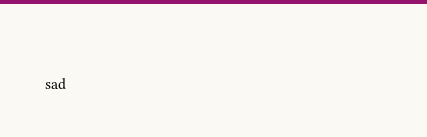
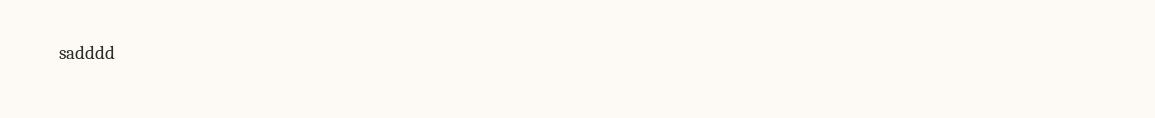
[45,78,66,90] sad -> [59,45,115,59] sadddd

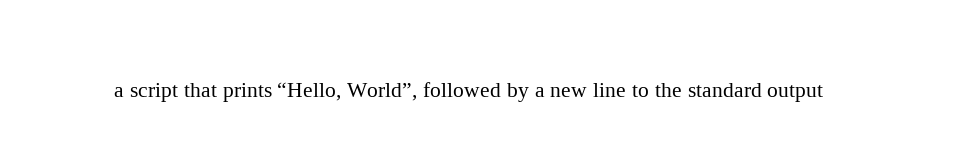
[59,45,115,59] sadddd -> [114,82,824,102] a script that prints “Hello, World”, followed by a new line to the standard output

